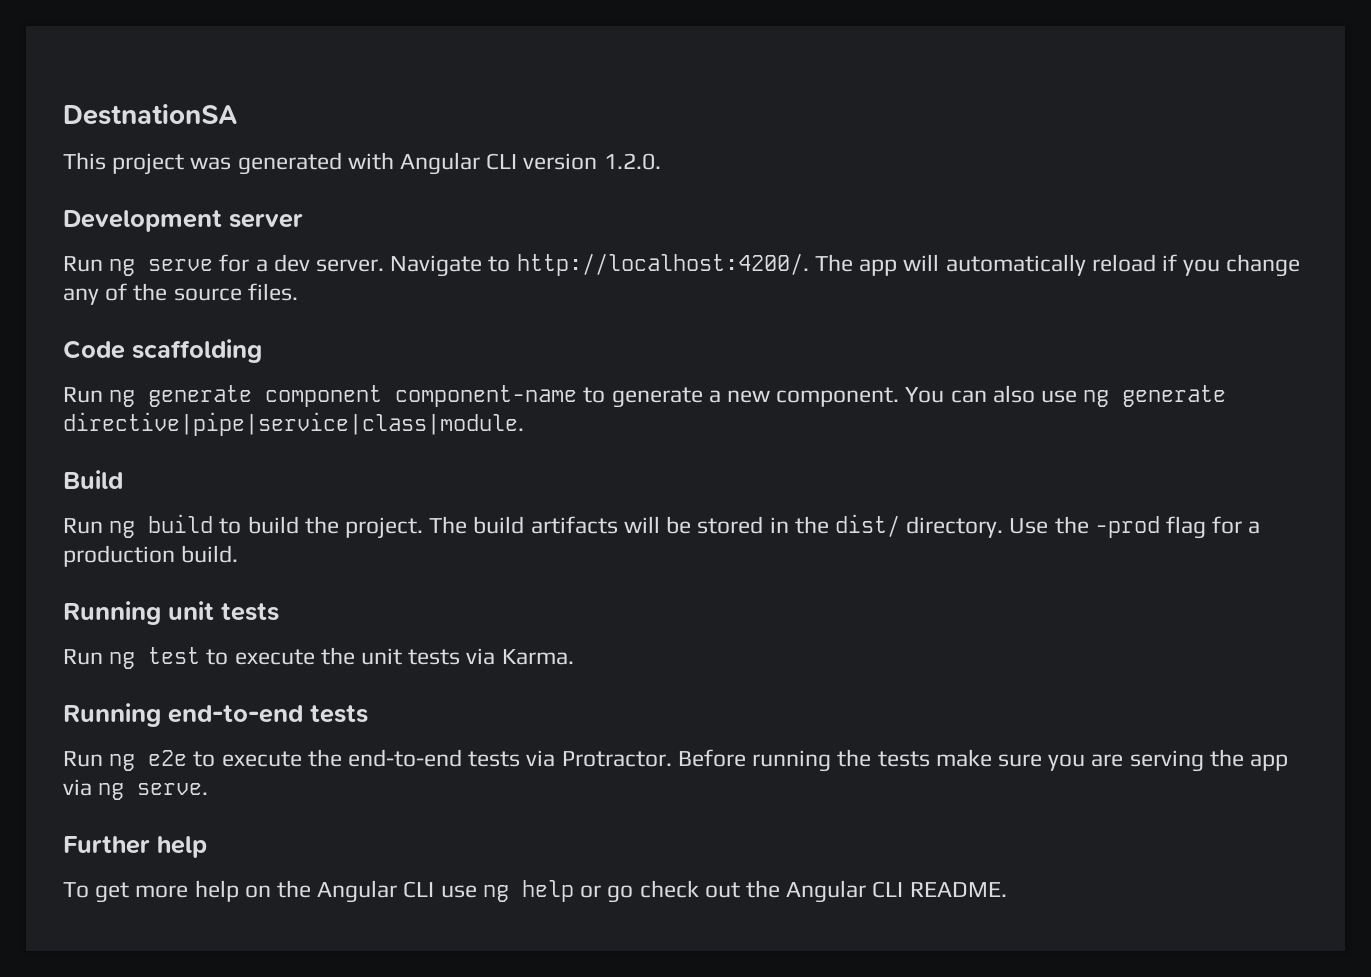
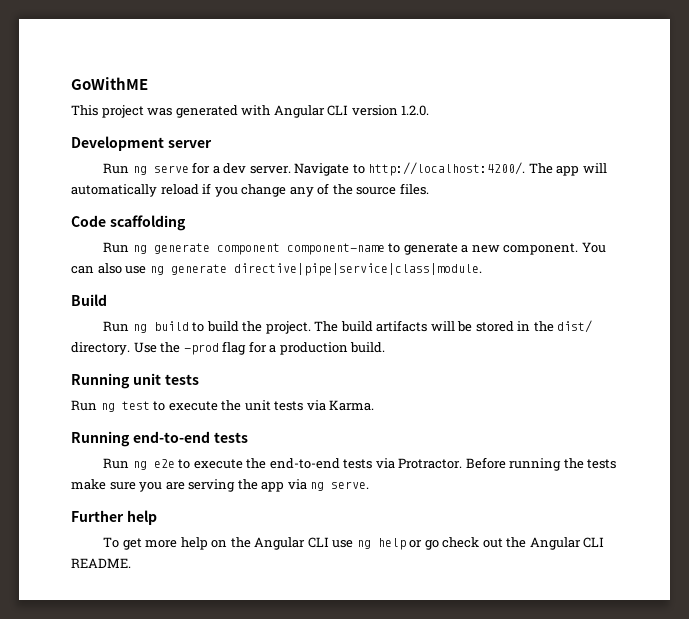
[63,104,238,125] DestnationSA -> [71,77,148,90] GoWithME

